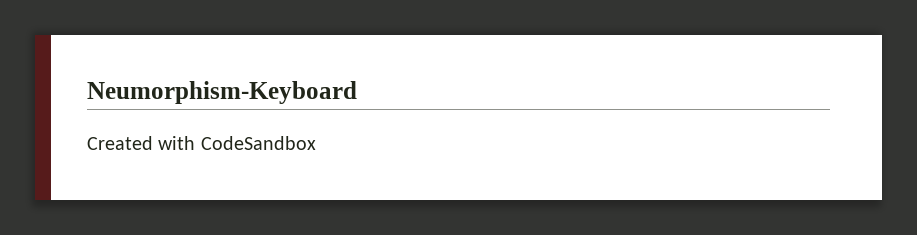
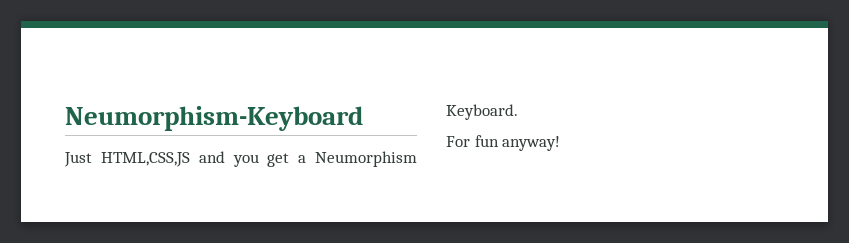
[87,136,316,150] Created with CodeSandbox -> [64,151,417,167] [446,104,518,120] [446,135,561,151] Just HTML,CSS,JS and you get a Neumorphism Keyboard. // For fun anyway!

